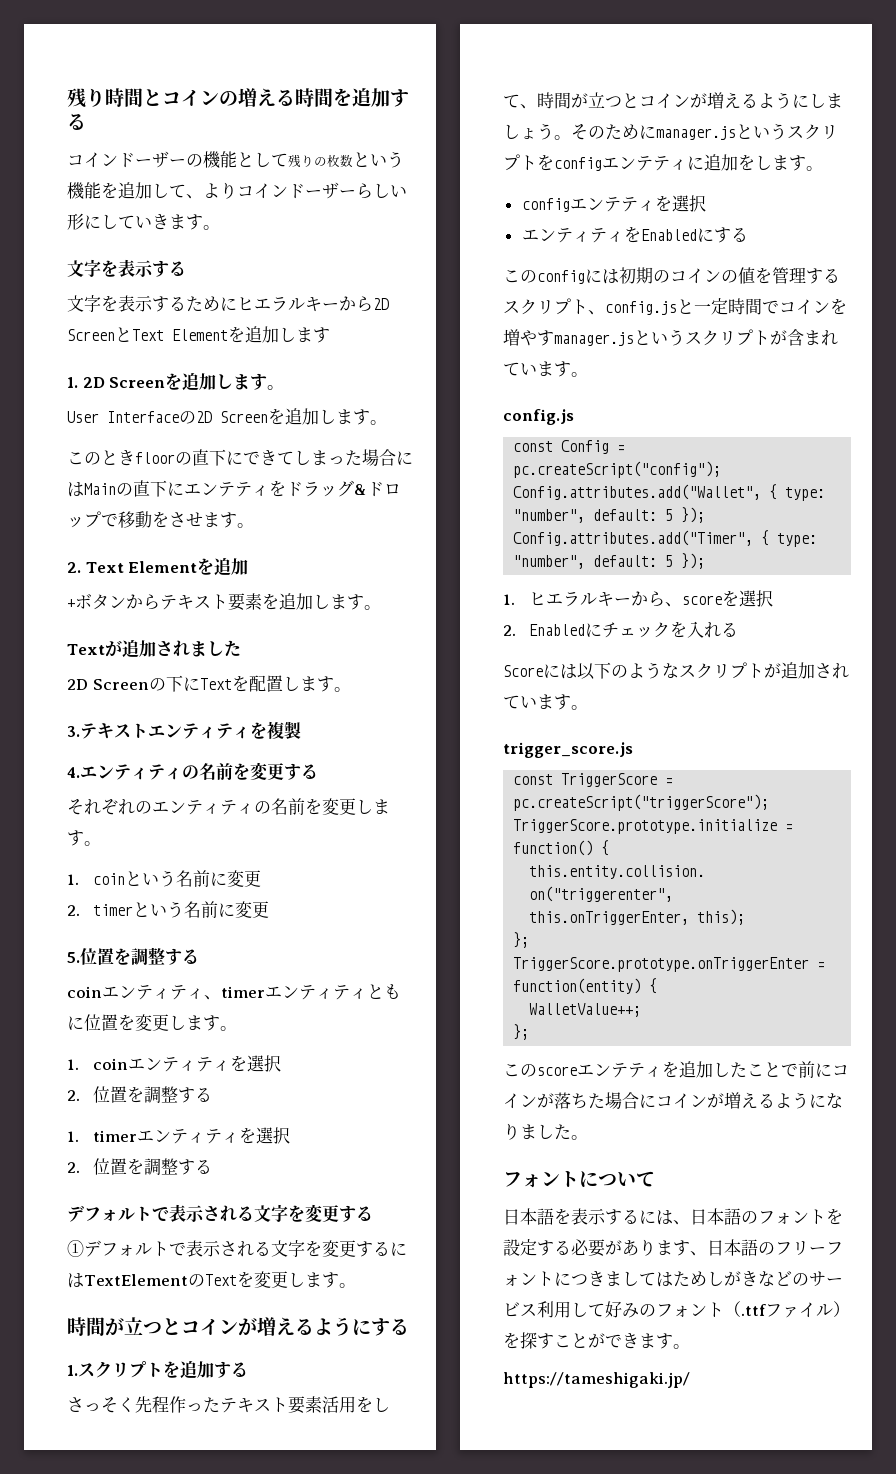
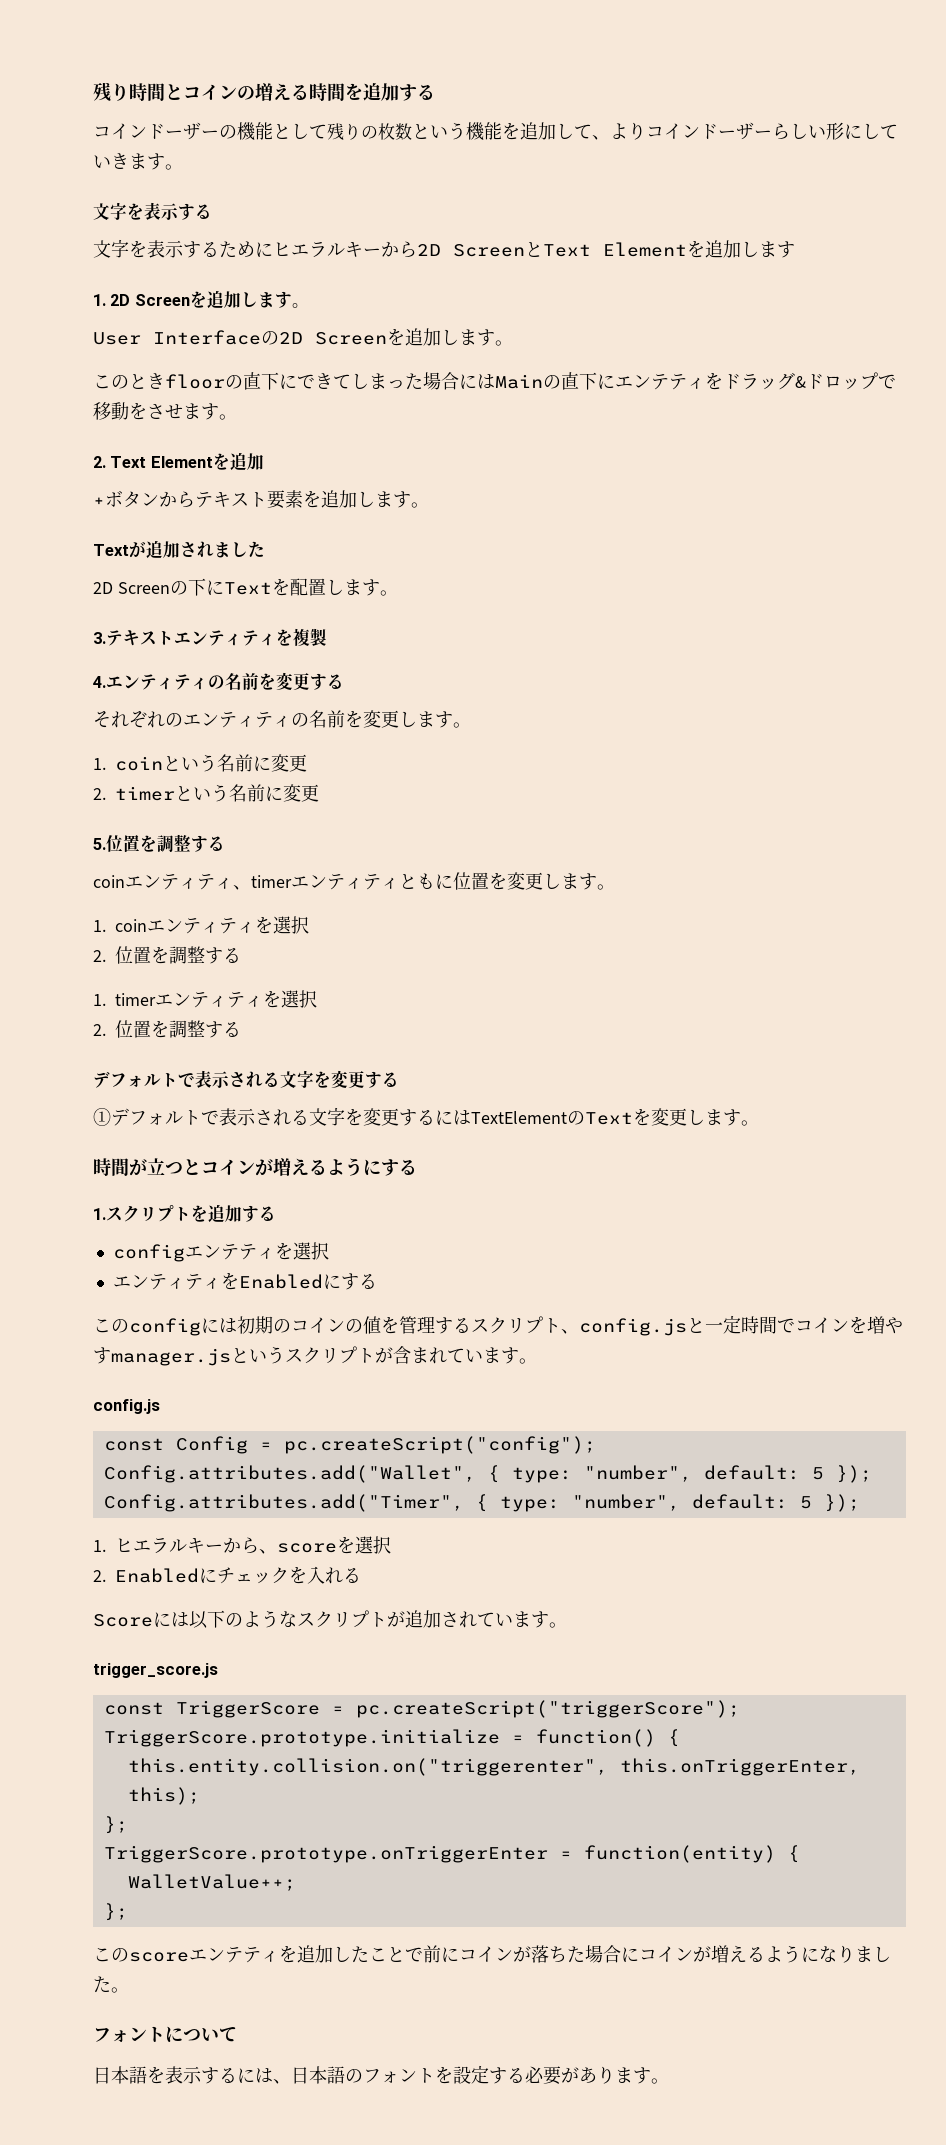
[67,1396,390,1414] [503,92,843,109] [503,123,838,140] [503,154,823,171] // さっそく先程作ったテキスト要素活用をして、時間が立つとコインが増えるようにしましょう。そのためにmanager.jsというスクリプトをconfigエンテティに追加をします。 -> (276, 1213) none
[690,1239,843,1256] [503,1271,843,1287] [503,1301,850,1318] [503,1332,690,1349] [503,1372,690,1388] 、日本語のフリーフォントにつきましてはためしがきなどのサービス利用して好みのフォント（.ttfファイル）を探すことができます。 // https://tameshigaki.jp/ -> [651,2078,669,2084] 。

